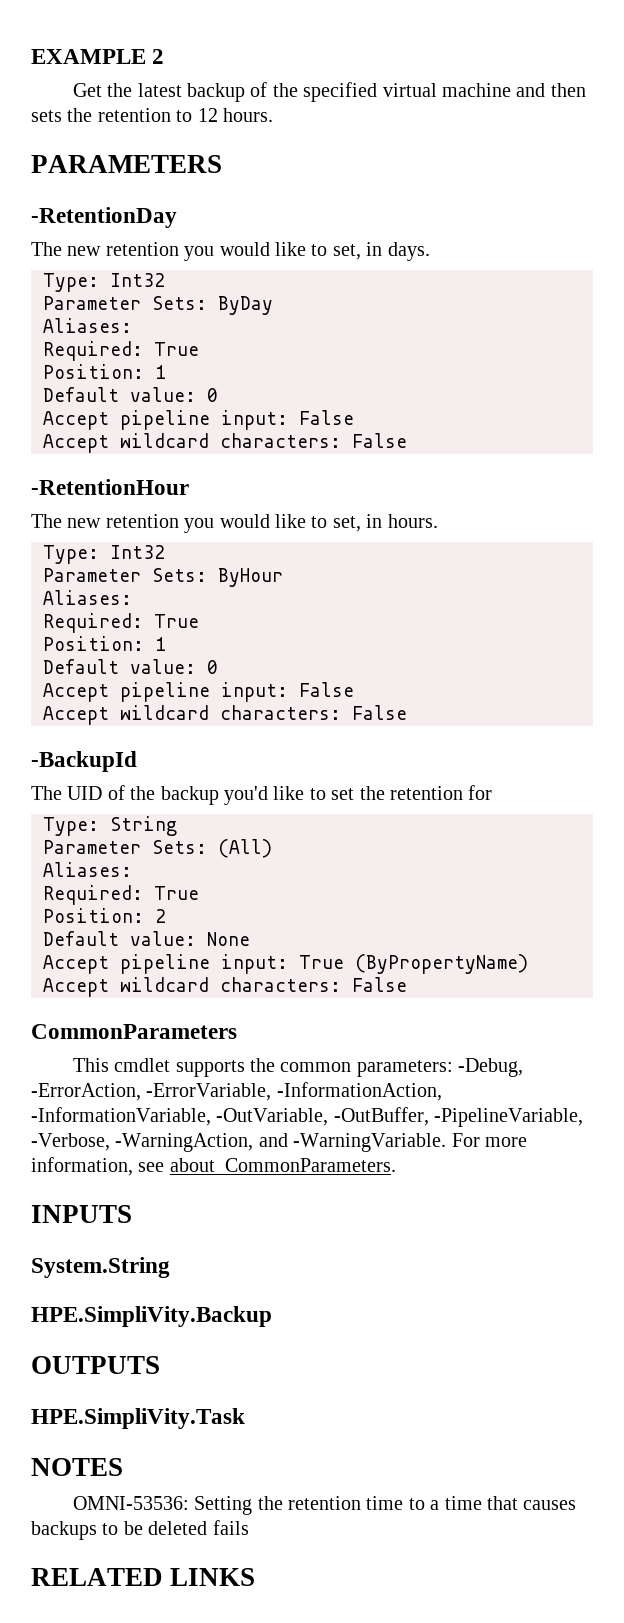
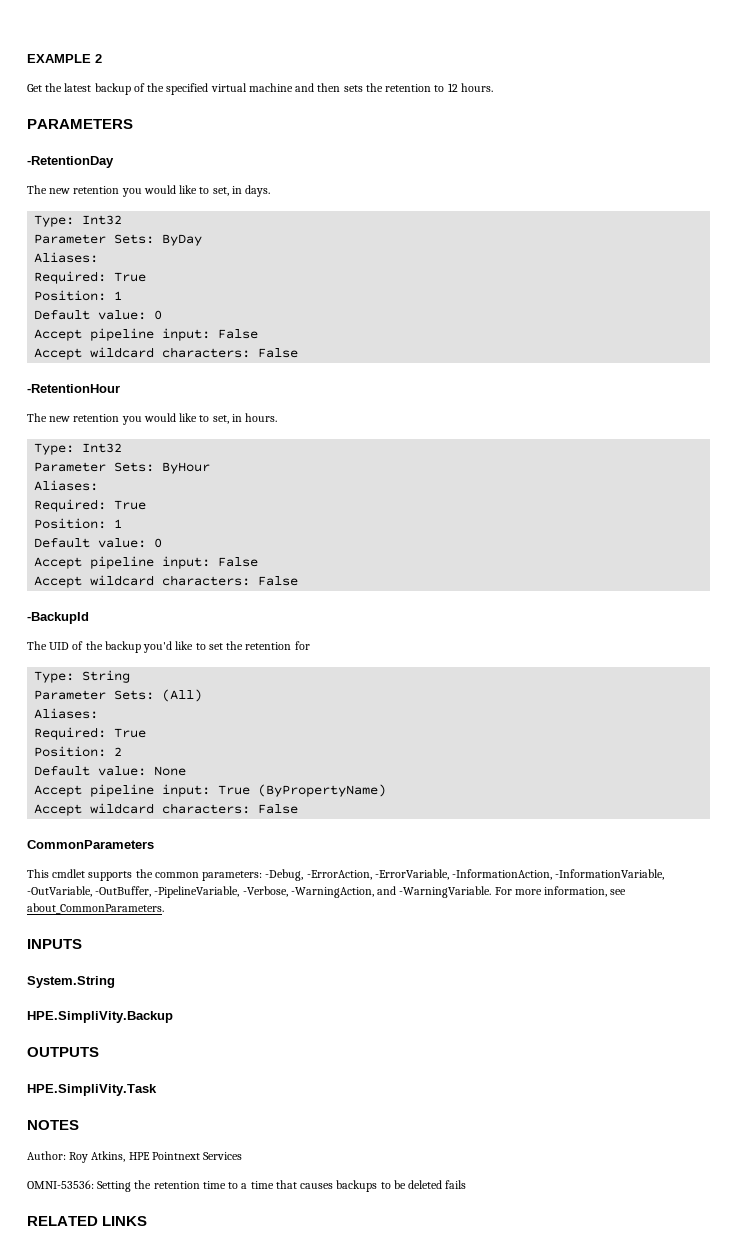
(123, 1467) none -> [27,1151,243,1163] // Author: Roy Atkins, HPE Pointnext Services

